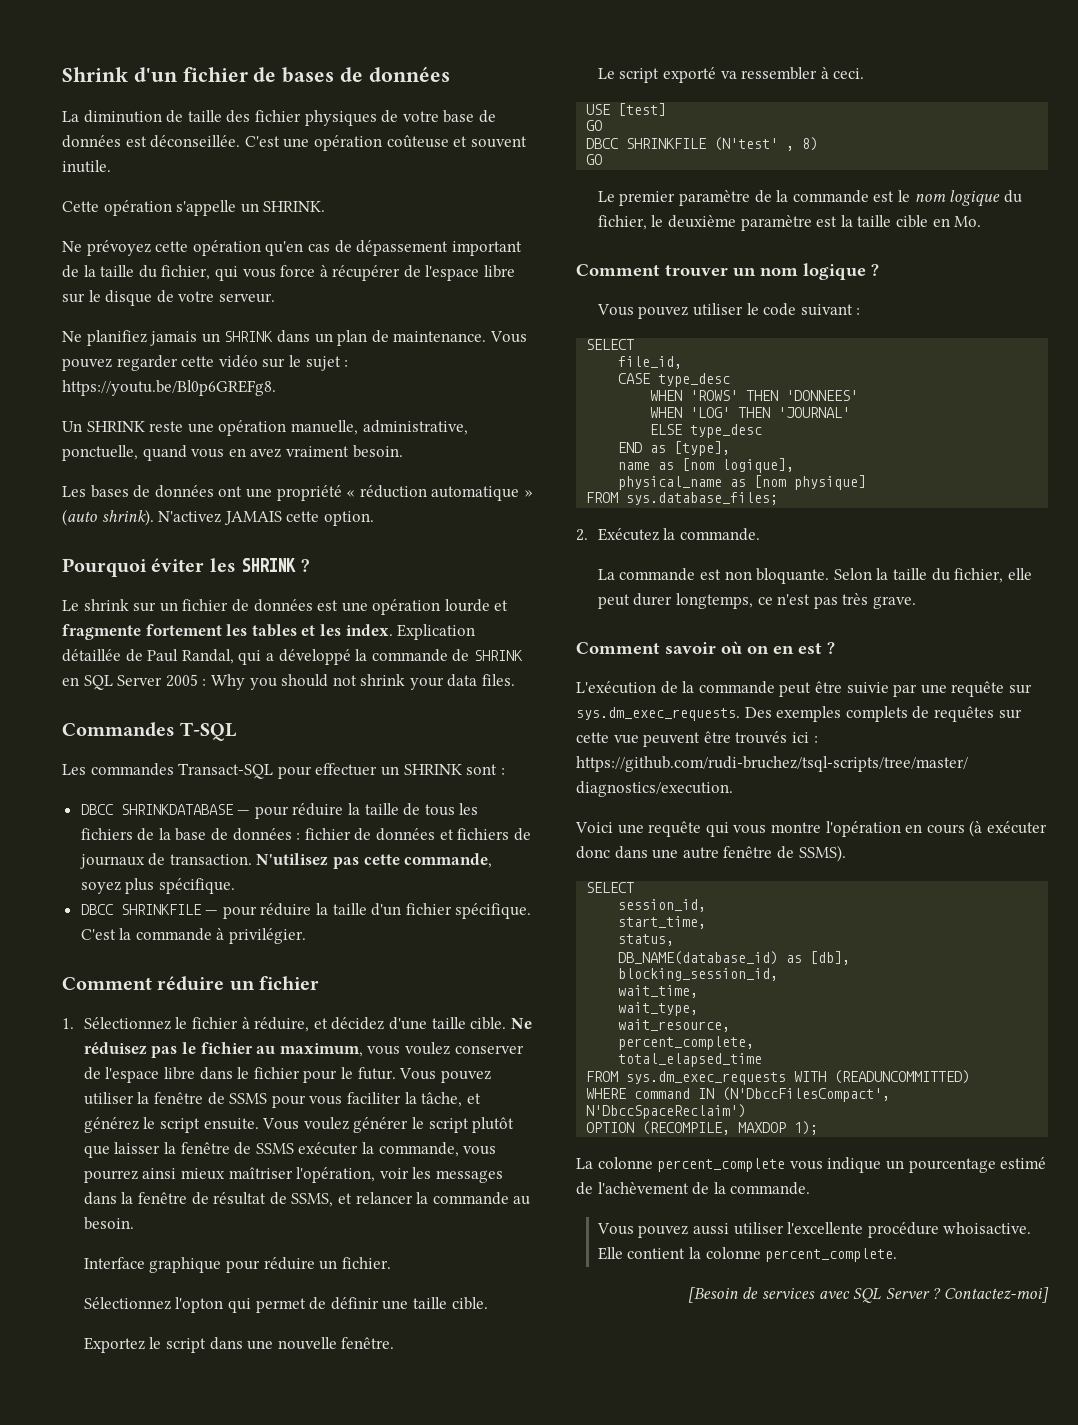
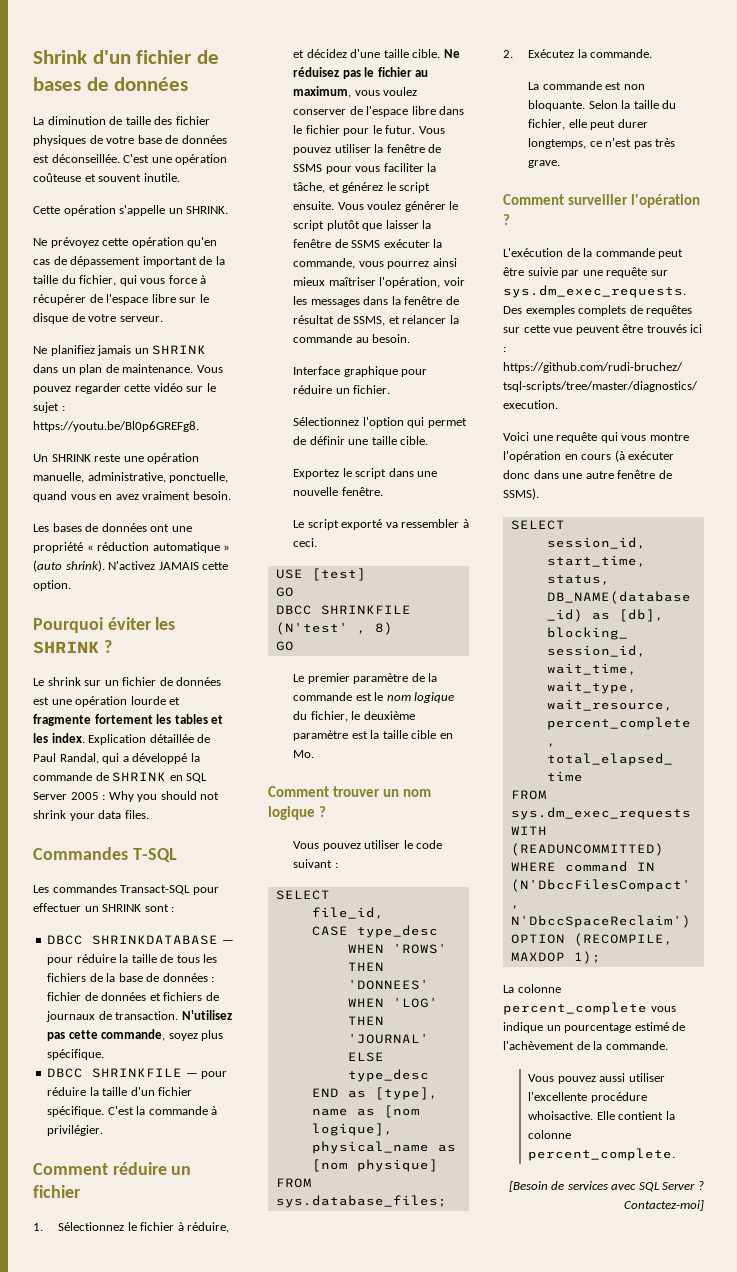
[175,1297,224,1313] l'opton -> [362,417,404,428] l'option
[665,641,822,655] savoir où on en est -> [568,194,701,208] surveiller l'opération

